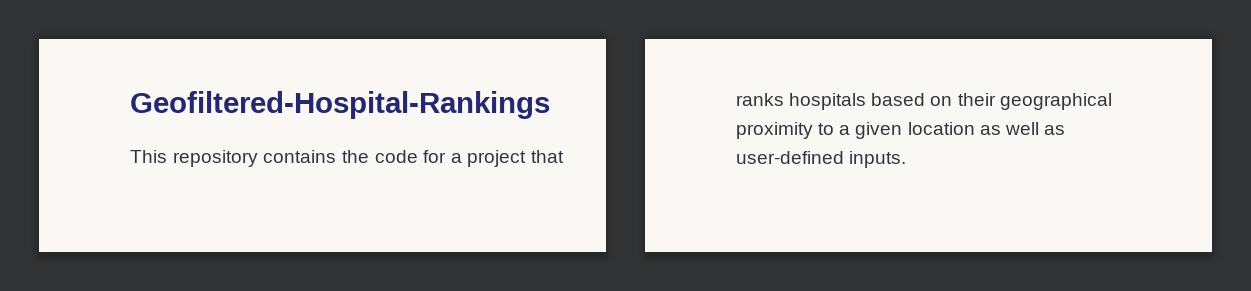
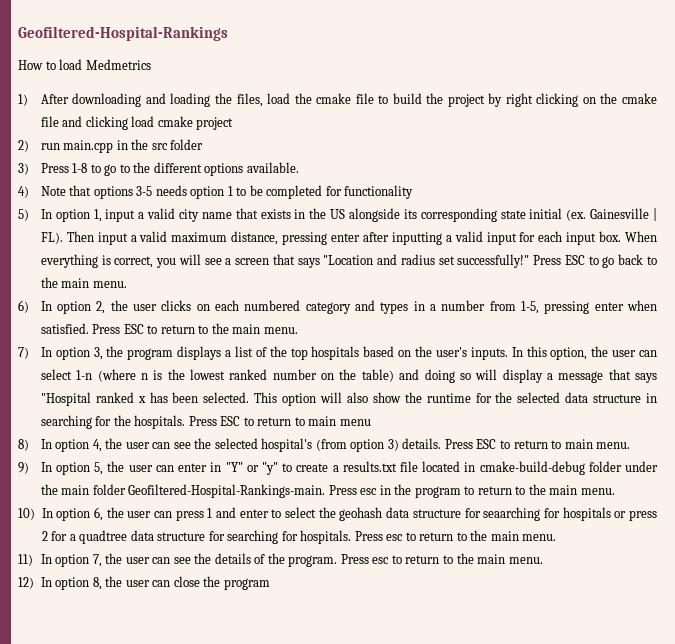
[130,150,564,167] [736,93,1112,110] [736,122,1065,139] [736,151,907,168] This repository contains the code for a project that ranks hospitals based on their geographical proximity to a given location as well as user-defined inputs. -> [18,59,151,70] [18,93,657,107] [40,116,234,130] [18,139,204,153] [18,162,299,176] [18,185,414,199] [18,208,657,222] [40,231,658,245] [40,254,658,268] [40,277,127,288] [18,300,657,314] [40,323,298,334] [18,346,657,360] [40,369,657,383] [40,392,658,406] [40,415,371,429] [18,438,631,452] [18,461,658,475] [40,484,615,498] [18,507,657,521] [41,530,557,544] [18,553,543,567] [18,576,270,590] How to load Medmetrics // 1) After downloading and loading the files, load the cmake file to build the project by right clicking on the cmake file and clicking load cmake project // 2) run main.cpp in the src folder // 3) Press 1-8 to go to the different options available. // 4) Note that options 3-5 needs option 1 to be completed for functionality // 5) In option 1, input a valid city name that exists in the US alongside its corresponding state initial (ex. Gainesville | FL). Then input a valid maximum distance, pressing enter after inputting a valid input for each input box. When everything is correct, you will see a screen that says "Location and radius set successfully!" Press ESC to go back to the main menu. // 6) In option 2, the user clicks on each numbered category and types in a number from 1-5, pressing enter when satisfied. Press ESC to return to the main menu. // 7) In option 3, the program displays a list of the top hospitals based on the user's inputs. In this option, the user can select 1-n (where n is the lowest ranked number on the table) and doing so will display a message that says "Hospital ranked x has been selected. This option will also show the runtime for the selected data structure in searching for the hospitals. Press ESC to return to main menu // 8) In option 4, the user can see the selected hospital's (from option 3) details. Press ESC to return to main menu. // 9) In option 5, the user can enter in "Y" or "y" to create a results.txt file located in cmake-build-debug folder under the main folder Geofiltered-Hospital-Rankings-main. Press esc in the program to return to the main menu. // 10) In option 6, the user can press 1 and enter to select the geohash data structure for seaarching for hospitals or press 2 for a quadtree data structure for searching for hospitals. Press esc to return to the main menu. // 11) In option 7, the user can see the details of the program. Press esc to return to the main menu. // 12) In option 8, the user can close the program

